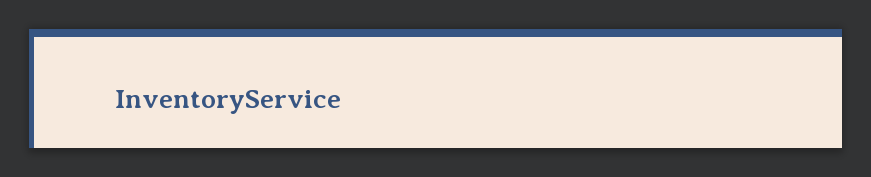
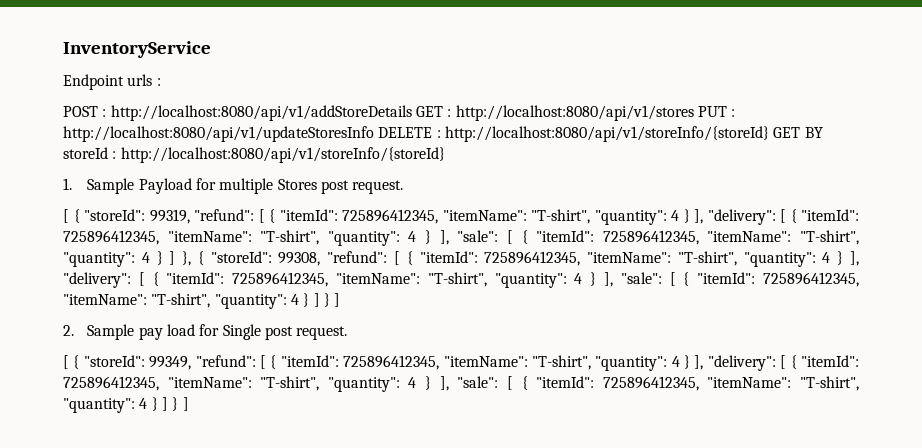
(341, 102) none -> [63,74,161,90] [63,105,736,121] [63,126,823,142] [63,147,445,163] [63,178,404,194] [63,209,859,225] [63,230,860,246] [63,251,860,267] [63,272,859,288] [63,293,341,309] [63,324,348,340] [63,355,860,371] [63,376,860,392] [63,397,189,413] // Endpoint urls : // POST : http://localhost:8080/api/v1/addStoreDetails GET : http://localhost:8080/api/v1/stores PUT : http://localhost:8080/api/v1/updateStoresInfo DELETE : http://localhost:8080/api/v1/storeInfo/{storeId} GET BY storeId : http://localhost:8080/api/v1/storeInfo/{storeId} // 1. Sample Payload for multiple Stores post request. // [ { "storeId": 99319, "refund": [ { "itemId": 725896412345, "itemName": "T-shirt", "quantity": 4 } ], "delivery": [ { "itemId": 725896412345, "itemName": "T-shirt", "quantity": 4 } ], "sale": [ { "itemId": 725896412345, "itemName": "T-shirt", "quantity": 4 } ] }, { "storeId": 99308, "refund": [ { "itemId": 725896412345, "itemName": "T-shirt", "quantity": 4 } ], "delivery": [ { "itemId": 725896412345, "itemName": "T-shirt", "quantity": 4 } ], "sale": [ { "itemId": 725896412345, "itemName": "T-shirt", "quantity": 4 } ] } ] // 2. Sample pay load for Single post request. // [ { "storeId": 99349, "refund": [ { "itemId": 725896412345, "itemName": "T-shirt", "quantity": 4 } ], "delivery": [ { "itemId": 725896412345, "itemName": "T-shirt", "quantity": 4 } ], "sale": [ { "itemId": 725896412345, "itemName": "T-shirt", "quantity": 4 } ] } ]

